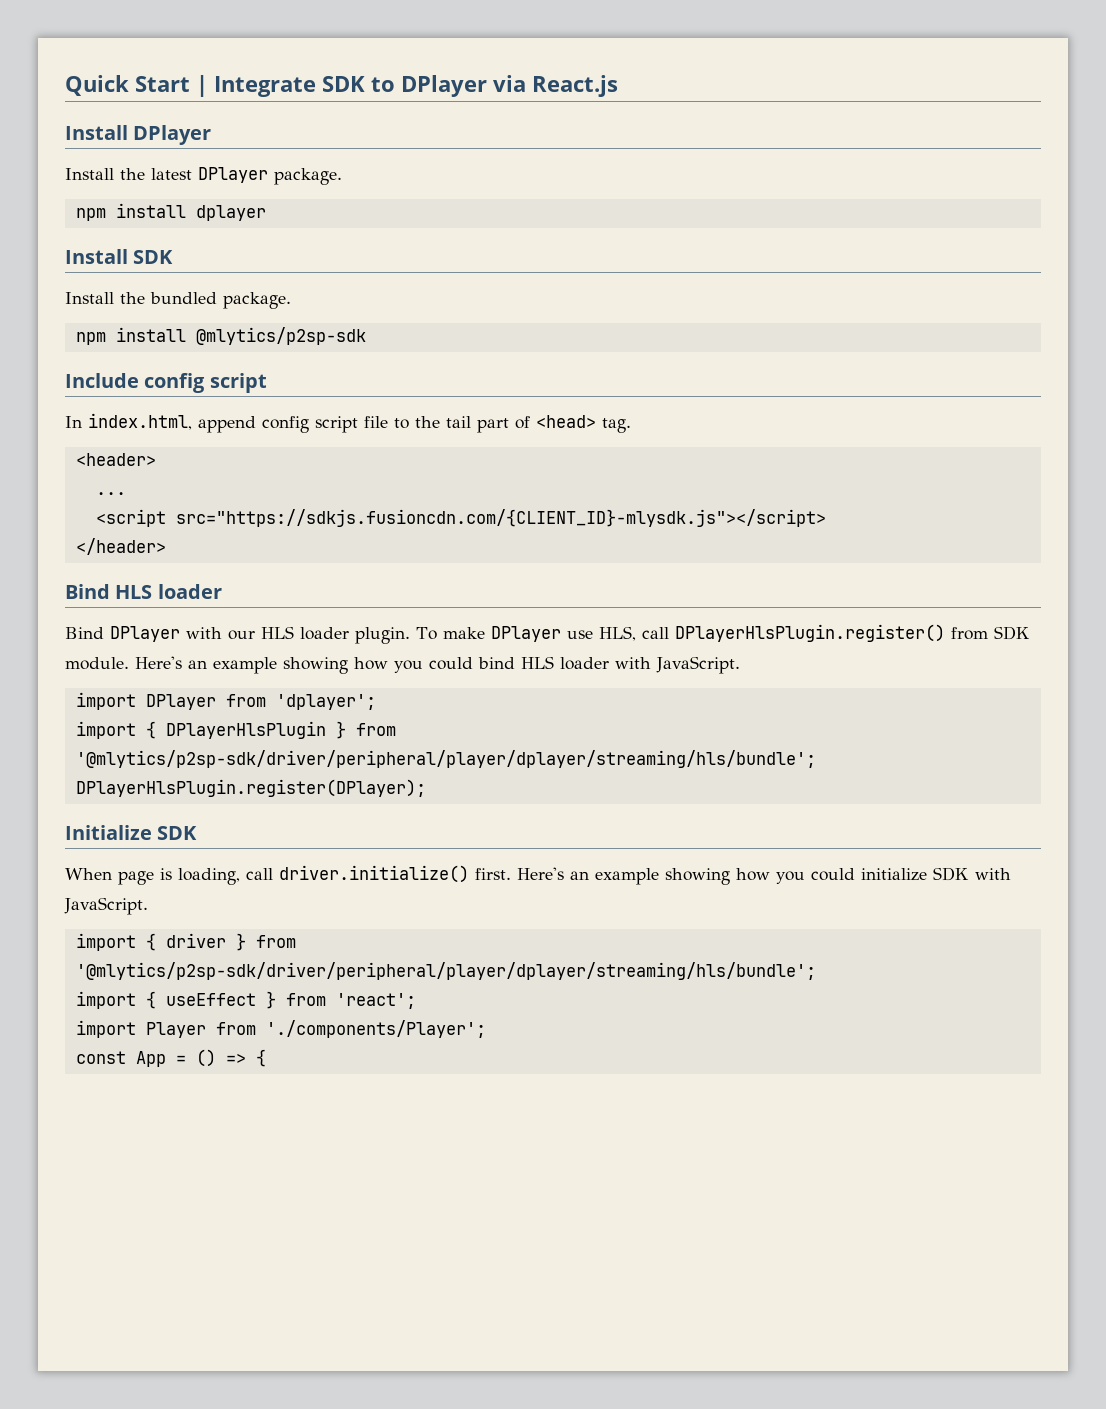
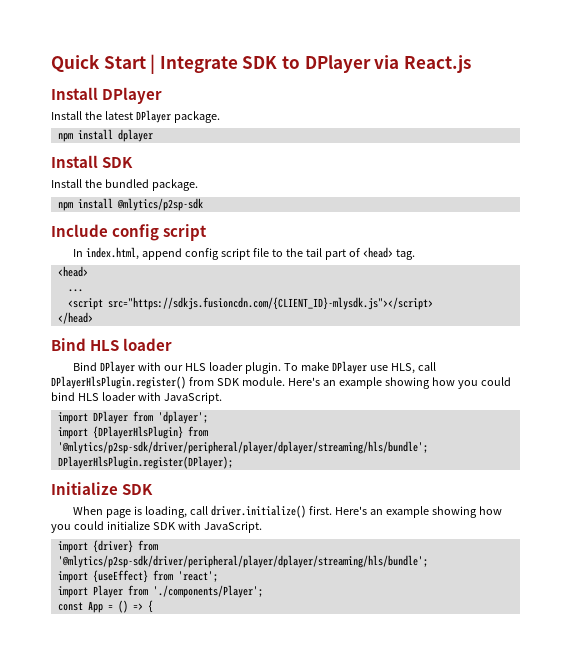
[75,453,156,466] <header> -> [57,266,88,277] <head>
[75,538,166,555] </header> -> [57,312,93,324] </head>
[145,721,346,739] { DPlayerHlsPlugin } -> [92,426,183,439] {DPlayerHlsPlugin}
[145,933,246,951] { driver } -> [92,540,133,553] {driver}
[145,991,276,1009] { useEffect } -> [92,570,148,583] {useEffect}

